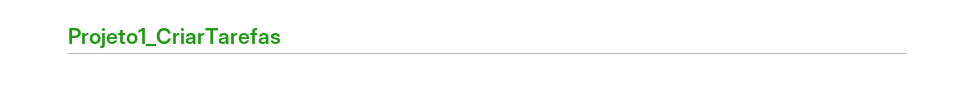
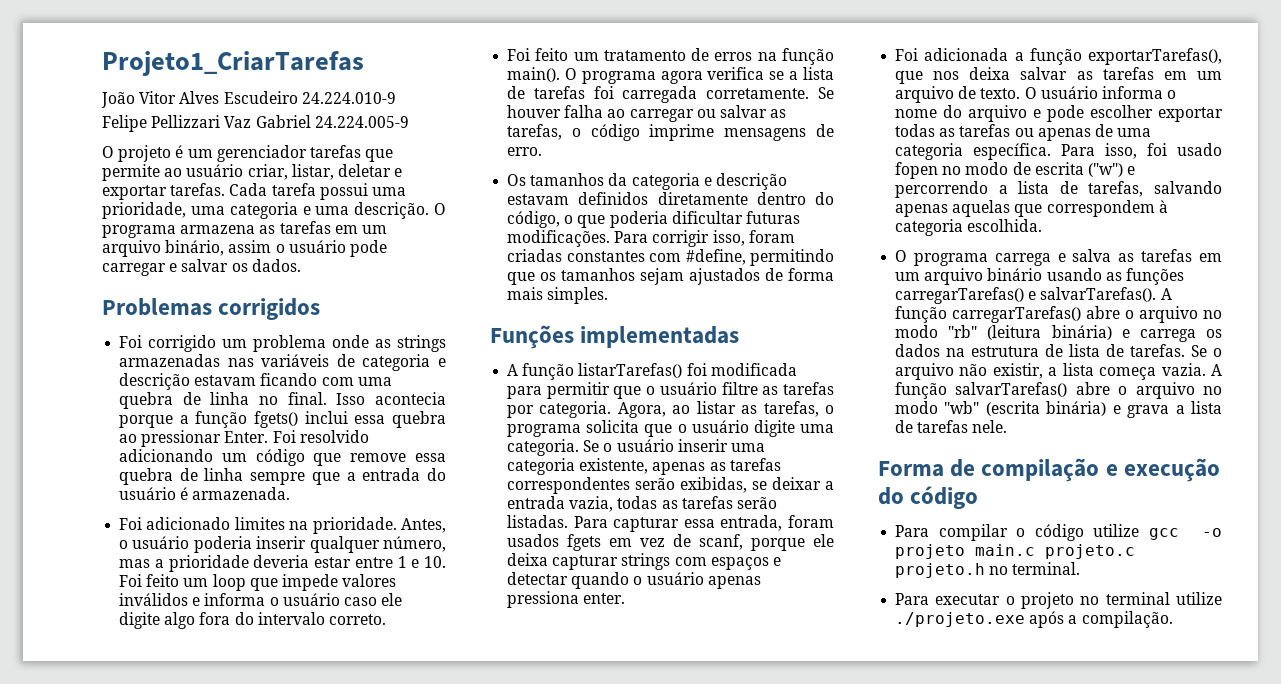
(281, 38) none -> [101,91,396,108] [102,115,409,132] [102,145,394,162] [102,164,403,181] [102,183,406,200] [102,202,446,219] [102,221,387,238] [102,240,387,257] [102,259,301,276] [102,298,321,320] [119,335,446,352] [119,354,446,371] [119,373,392,390] [119,392,446,409] [119,411,446,428] [119,430,369,447] [119,449,446,466] [119,468,446,485] [119,487,291,500] [119,517,446,534] [119,536,446,553] [119,555,446,572] [119,574,397,591] [119,593,403,606] [119,612,386,629] [507,48,834,65] [507,67,834,84] [507,86,834,103] [507,105,787,122] [507,124,834,141] [507,147,543,156] [507,173,787,190] [507,192,834,205] [507,211,800,228] [507,230,795,247] [507,249,834,266] [507,268,834,285] [507,287,609,304] [490,325,740,349] [507,363,797,380] [507,382,834,399] [507,401,834,418] [507,420,834,437] [507,439,765,456] [507,458,781,475] [507,477,834,494] [507,496,777,512] [507,515,834,532] [507,534,834,551] [507,553,781,570] [507,572,761,589] [507,591,626,608] [895,48,1222,65] [895,67,1222,84] [895,86,1177,103] [895,105,1223,122] [895,124,1152,141] [895,143,1222,160] [895,162,1136,179] [895,181,1222,198] [895,200,1168,217] [895,219,1043,236] [895,249,1222,266] [895,268,1184,285] [895,287,1172,304] [895,306,1222,323] [895,325,1222,342] [895,344,1222,357] [895,363,1222,380] [895,382,1222,399] [895,401,1222,418] [895,420,1008,433] [878,458,1220,482] [878,486,979,509] [895,524,1222,541] [895,544,1136,559] [895,562,1081,578] [895,592,1222,609] [895,611,1173,628] // João Vitor Alves Escudeiro 24.224.010-9 // Felipe Pellizzari Vaz Gabriel 24.224.005-9 // O projeto é um gerenciador tarefas que permite ao usuário criar, listar, deletar e exportar tarefas. Cada tarefa possui uma prioridade, uma categoria e uma descrição. O programa armazena as tarefas em um arquivo binário, assim o usuário pode carregar e salvar os dados. // Problemas corrigidos // Foi corrigido um problema onde as strings armazenadas nas variáveis de categoria e descrição estavam ficando com uma quebra de linha no final. Isso acontecia porque a função fgets() inclui essa quebra ao pressionar Enter. Foi resolvido adicionando um código que remove essa quebra de linha sempre que a entrada do usuário é armazenada. // Foi adicionado limites na prioridade. Antes, o usuário poderia inserir qualquer número, mas a prioridade deveria estar entre 1 e 10. Foi feito um loop que impede valores inválidos e informa o usuário caso ele digite algo fora do intervalo correto. // Foi feito um tratamento de erros na função main(). O programa agora verifica se a lista de tarefas foi carregada corretamente. Se houver falha ao carregar ou salvar as tarefas, o código imprime mensagens de erro. // Os tamanhos da categoria e descrição estavam definidos diretamente dentro do código, o que poderia dificultar futuras modificações. Para corrigir isso, foram criadas constantes com #define, permitindo que os tamanhos sejam ajustados de forma mais simples. // Funções implementadas // A função listarTarefas() foi modificada para permitir que o usuário filtre as tarefas por categoria. Agora, ao listar as tarefas, o programa solicita que o usuário digite uma categoria. Se o usuário inserir uma categoria existente, apenas as tarefas correspondentes serão exibidas, se deixar a entrada vazia, todas as tarefas serão listadas. Para capturar essa entrada, foram usados fgets em vez de scanf, porque ele deixa capturar strings com espaços e detectar quando o usuário apenas pressiona enter. // Foi adicionada a função exportarTarefas(), que nos deixa salvar as tarefas em um arquivo de texto. O usuário informa o nome do arquivo e pode escolher exportar todas as tarefas ou apenas de uma categoria específica. Para isso, foi usado fopen no modo de escrita ("w") e percorrendo a lista de tarefas, salvando apenas aquelas que correspondem à categoria escolhida. // O programa carrega e salva as tarefas em um arquivo binário usando as funções carregarTarefas() e salvarTarefas(). A função carregarTarefas() abre o arquivo no modo "rb" (leitura binária) e carrega os dados na estrutura de lista de tarefas. Se o arquivo não existir, a lista começa vazia. A função salvarTarefas() abre o arquivo no modo "wb" (escrita binária) e grava a lista de tarefas nele. // Forma de compilação e execução do código // Para compilar o código utilize gcc -o projeto main.c projeto.c projeto.h no terminal. // Para executar o projeto no terminal utilize ./projeto.exe após a compilação.

